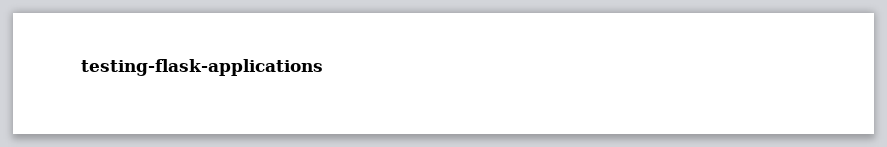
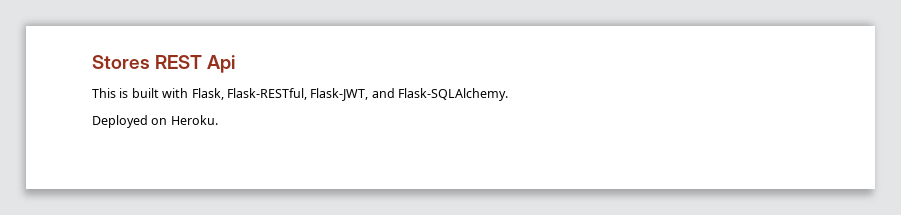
[81,59,323,76] testing-flask-applications -> [92,55,236,73] [92,88,508,101] [92,115,218,128] Stores REST Api // This is built with Flask, Flask-RESTful, Flask-JWT, and Flask-SQLAlchemy. // Deployed on Heroku.

